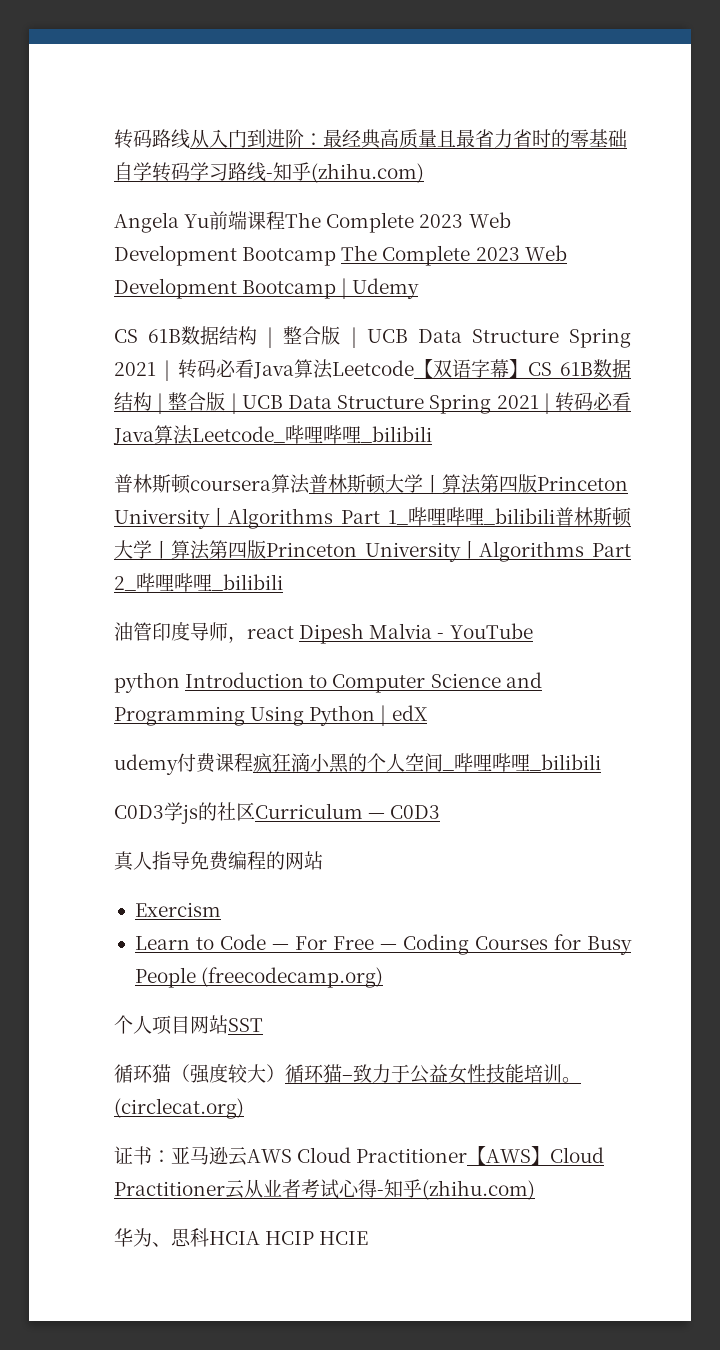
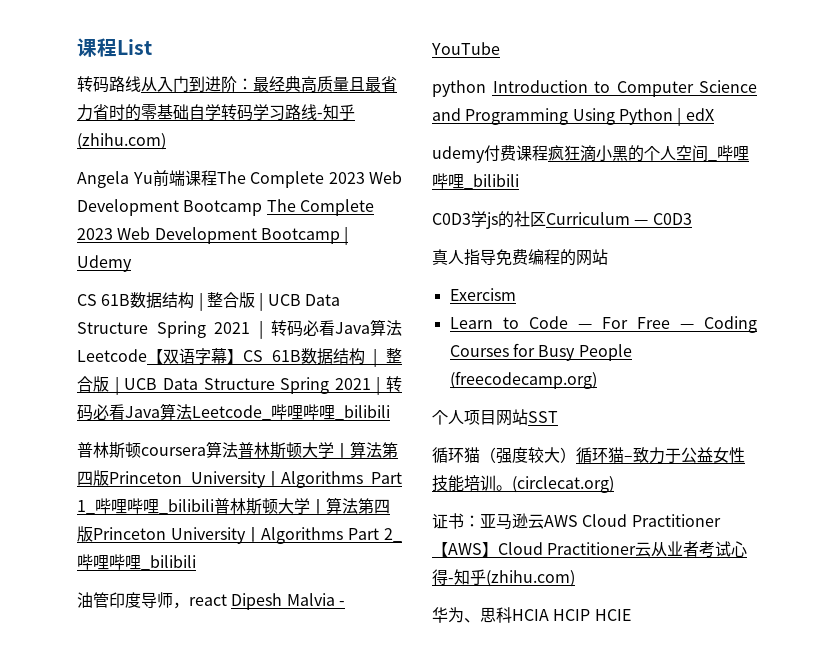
(114, 139) none -> [77,38,152,57] 课程List //

